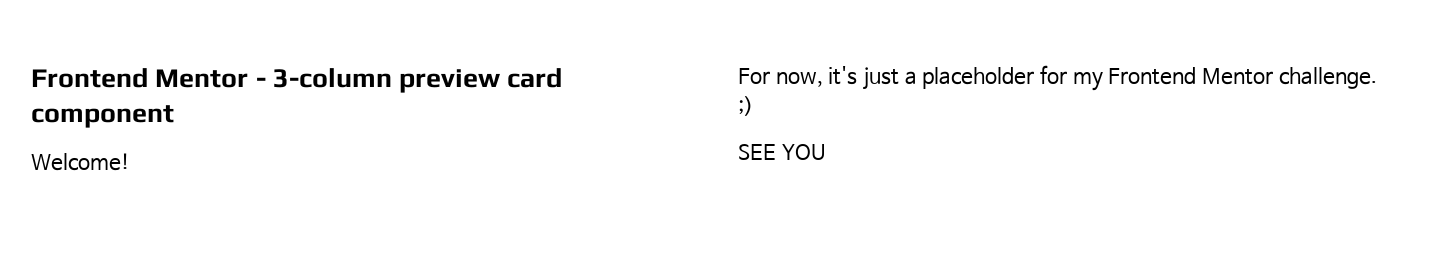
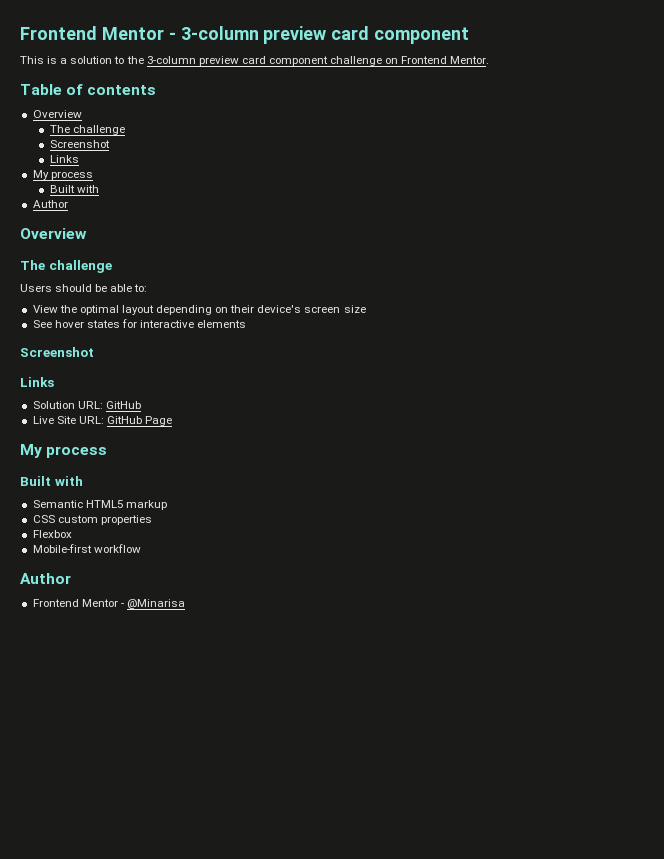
[31,153,130,171] [738,65,1377,91] [738,96,753,116] [738,144,826,160] Welcome! // For now, it's just a placeholder for my Frontend Mentor challenge. ;) // SEE YOU -> [20,56,490,66] [20,84,157,95] [32,110,82,118] [49,125,125,135] [49,140,110,148] [49,155,79,163] [32,170,93,180] [49,185,99,193] [32,200,68,208] [20,228,87,239] [20,260,112,273] [20,284,148,292] [32,305,366,315] [32,319,247,328] [20,347,94,357] [20,377,54,387] [32,401,141,409] [32,416,173,426] [20,444,108,458] [20,476,83,486] [32,500,167,510] [32,515,152,525] [32,530,72,538] [32,544,141,553] [20,573,71,584] [32,599,185,609] This is a solution to the 3-column preview card component challenge on Frontend Mentor. // Table of contents // Overview // The challenge // Screenshot // Links // My process // Built with // Author // Overview // The challenge // Users should be able to: // View the optimal layout depending on their device's screen size // See hover states for interactive elements // Screenshot // Links // Solution URL: GitHub // Live Site URL: GitHub Page // My process // Built with // Semantic HTML5 markup // CSS custom properties // Flexbox // Mobile-first workflow // Author // Frontend Mentor - @Minarisa

